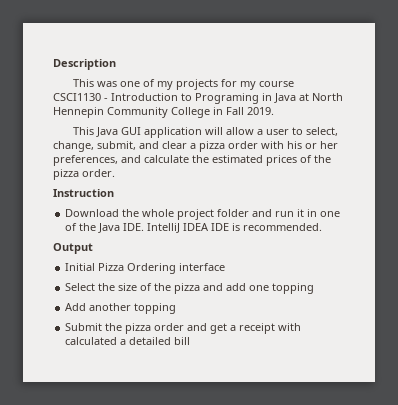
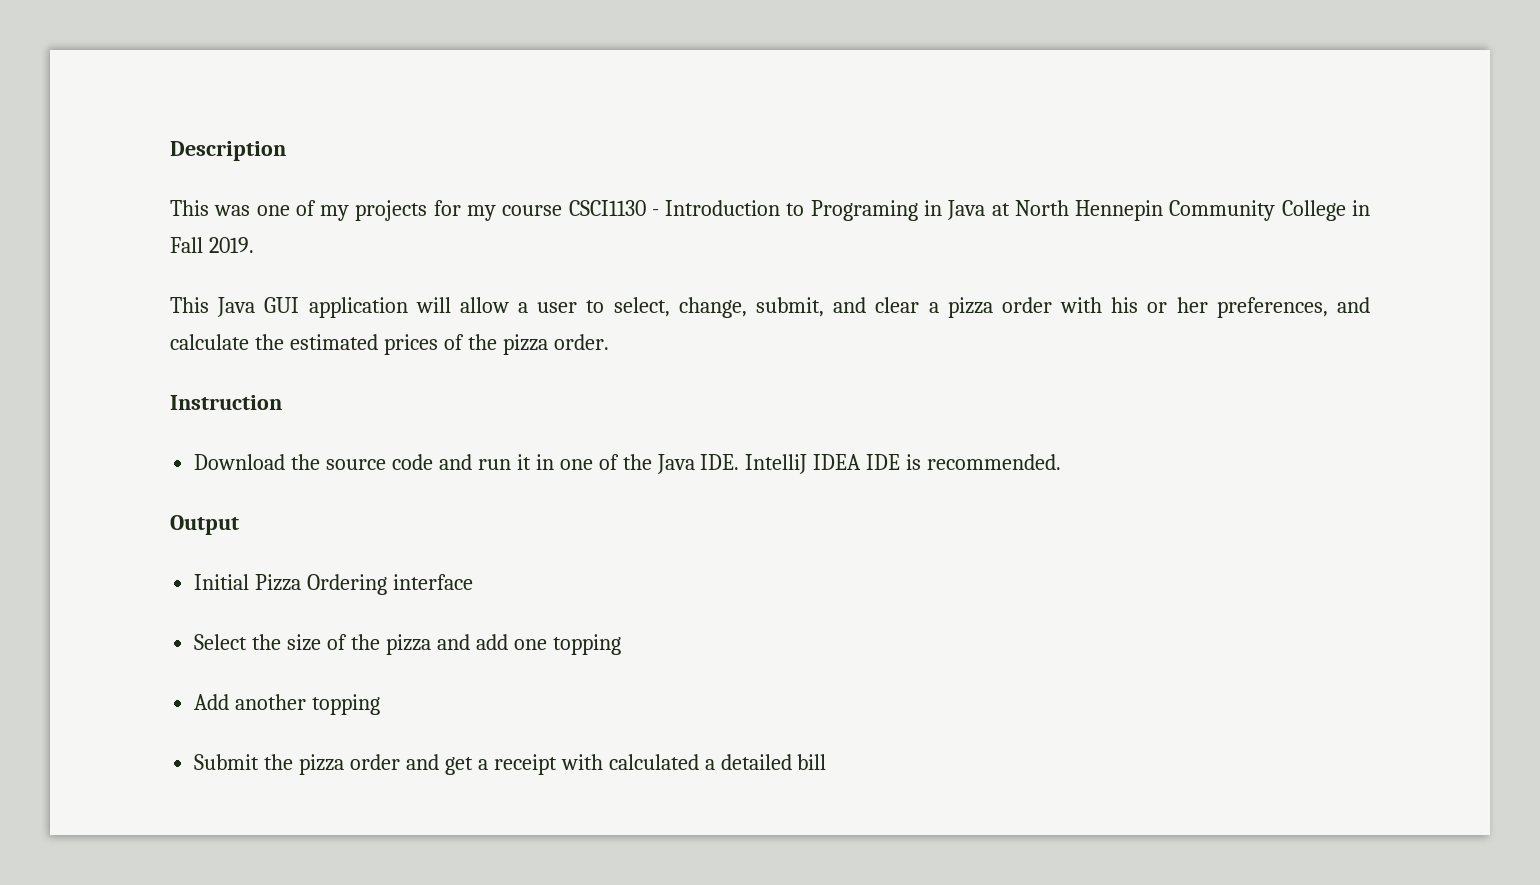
[142,209,250,220] whole project folder -> [326,454,434,470] source code

